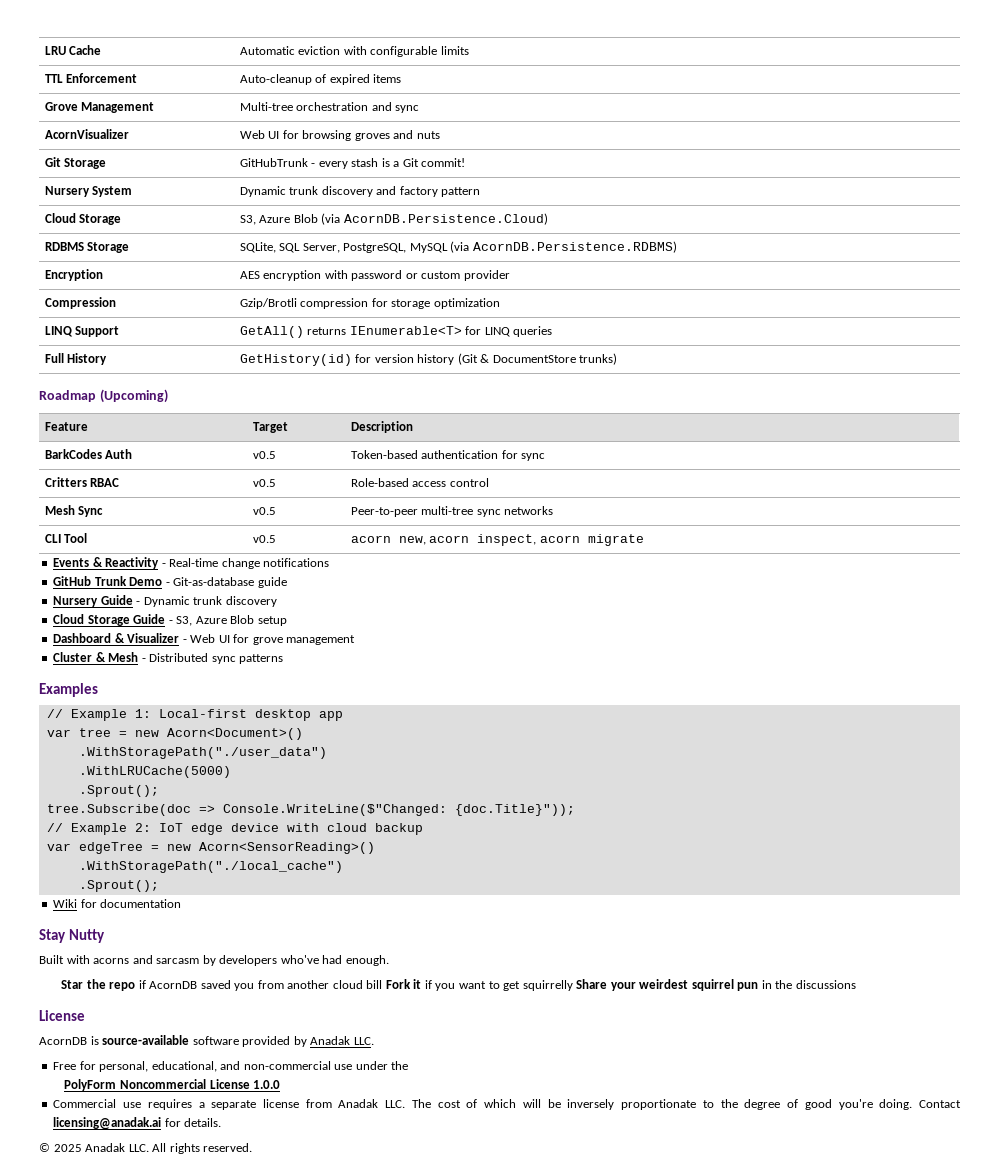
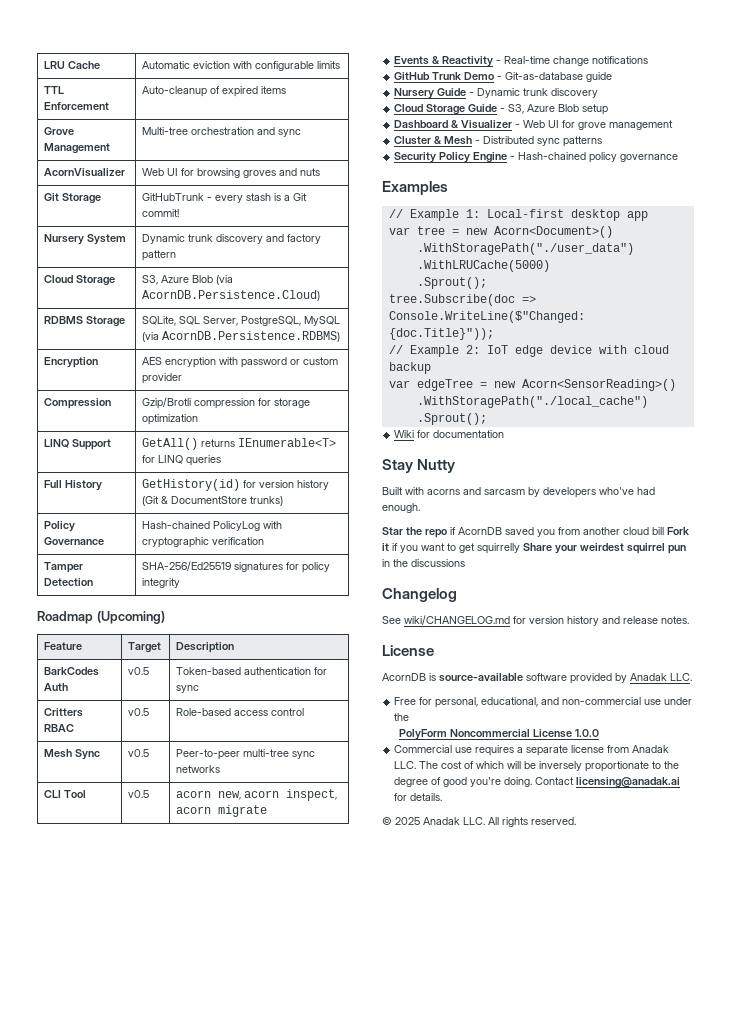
(618, 359) none -> [43,521,75,532] [43,537,104,545] [141,521,282,531] [141,537,264,548] [43,562,83,573] [43,578,93,586] [141,561,330,573] [141,578,180,588] // Policy Governance | Hash-chained PolicyLog with cryptographic verification // Tamper Detection | SHA-256/Ed25519 signatures for policy integrity
(284, 659) none -> [394,152,679,163] // Security Policy Engine - Hash-chained policy governance
(856, 984) none -> [382,588,457,602] [382,615,689,626] // Changelog // See wiki/CHANGELOG.md for version history and release notes.

